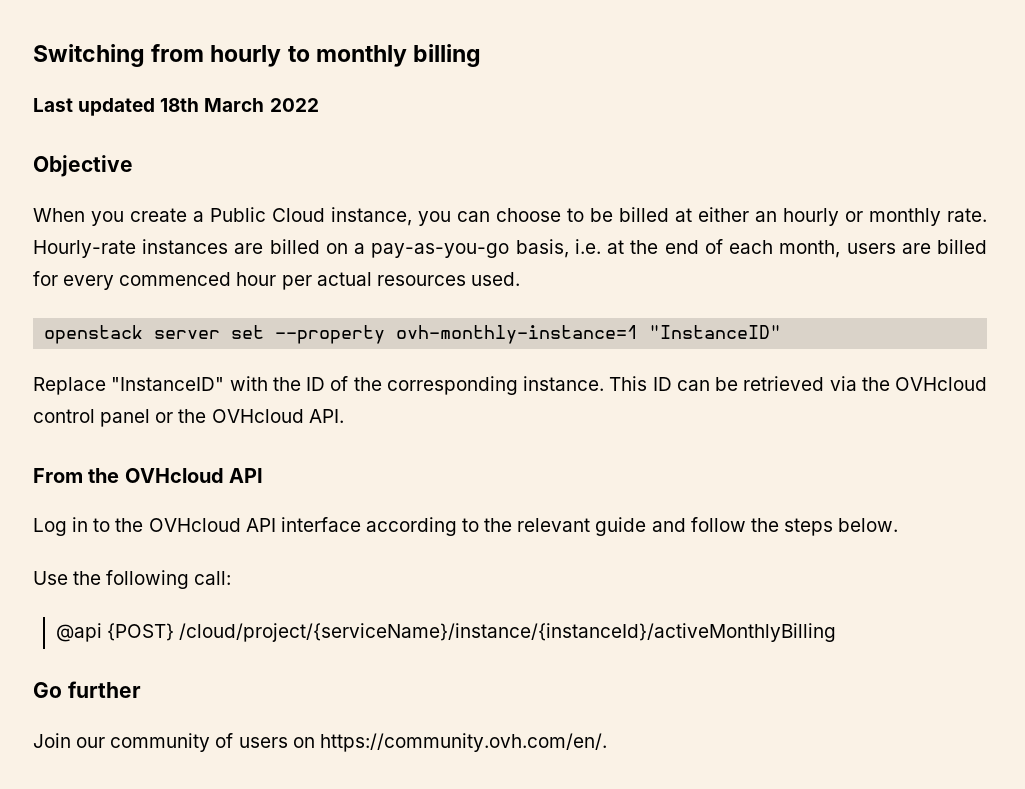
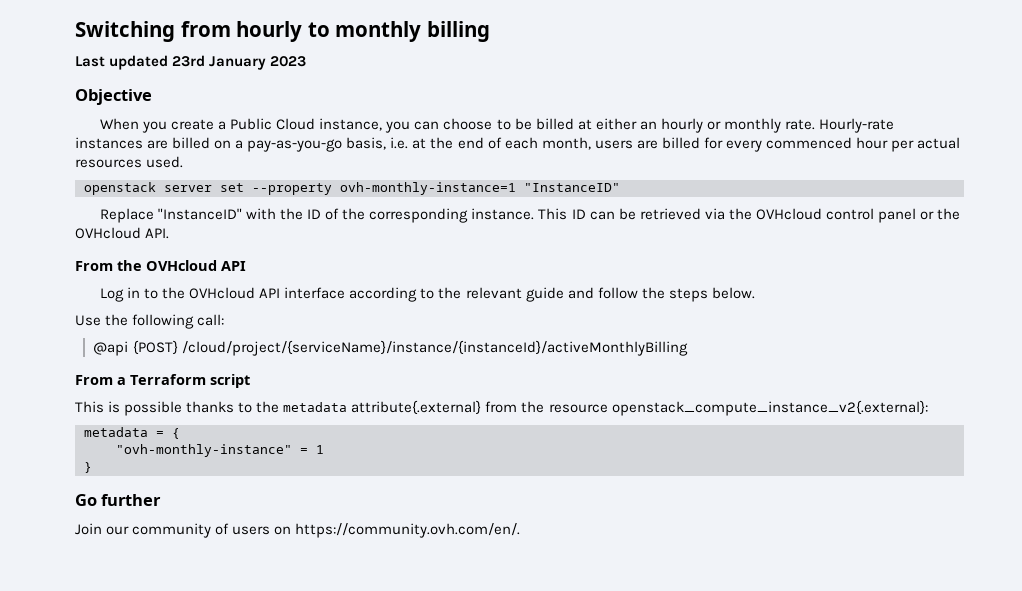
[160,98,319,112] 18th March 2022 -> [172,55,307,70] 23rd January 2023
(837, 632) none -> [75,374,250,388] [75,400,928,416] [84,427,180,439] [116,444,324,457] [84,462,92,473] // From a Terraform script // This is possible thanks to the metadata attribute{.external} from the resource openstack_compute_instance_v2{.external}: // metadata = { // "ovh-monthly-instance" = 1 // }

